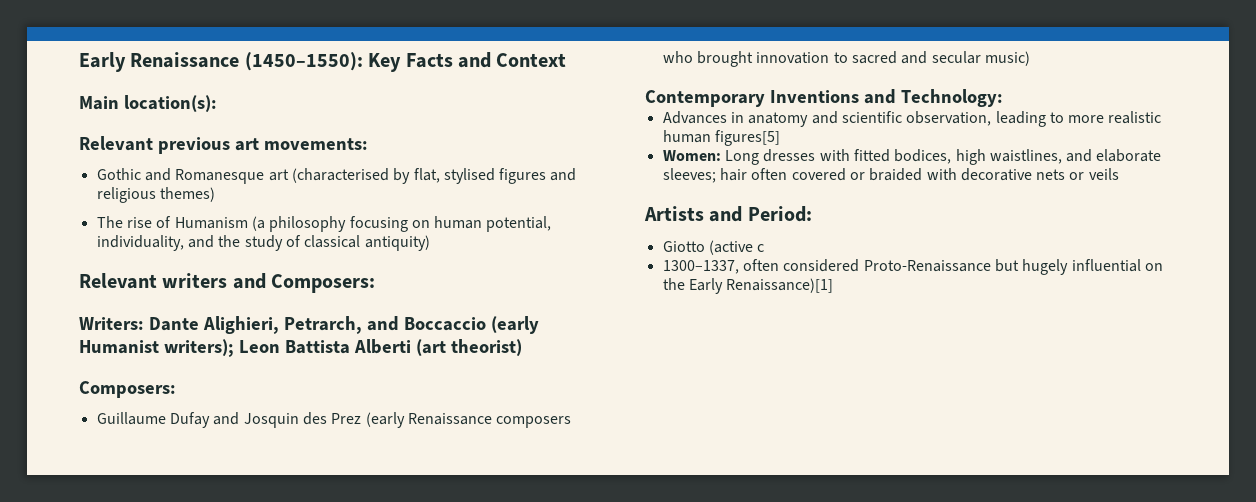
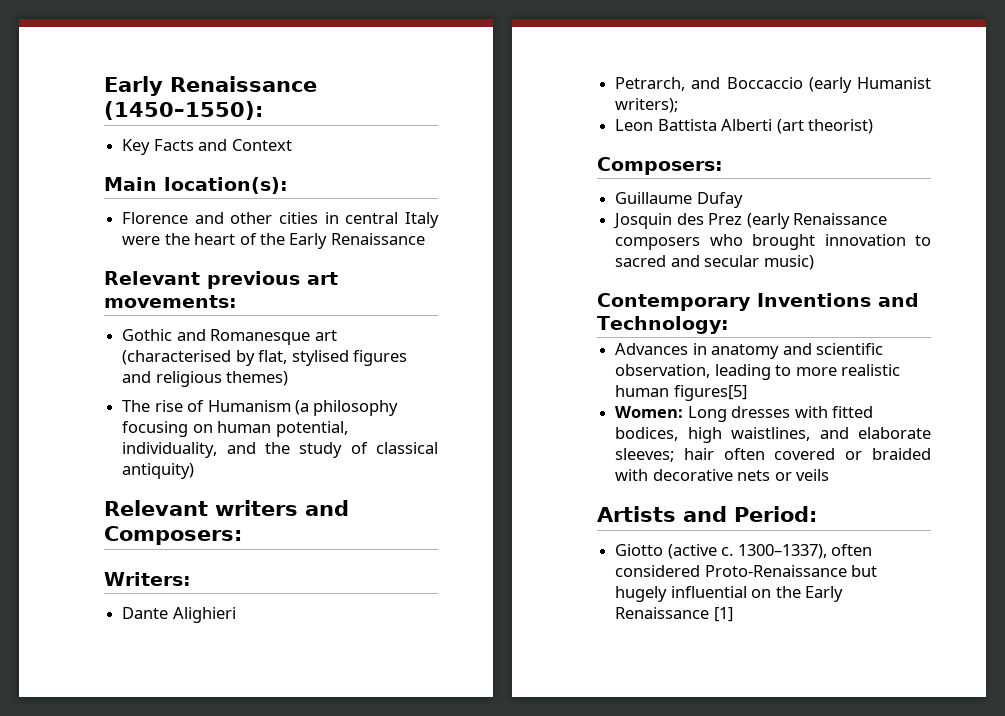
(363, 61) none -> (263, 110) //
(217, 103) none -> [122,212,439,228] [122,233,425,249] // Florence and other cities in central Italy were the heart of the Early Renaissance
[148,316,279,334] Dante Alighieri, -> [122,607,236,623] // Dante Alighieri //
(234, 348) none -> (679, 105) //
[213,412,240,425] and -> (743, 200) //
[757,244,765,252] [662,260,739,274] c // 1300–1337, -> [721,544,827,559] c. 1300–1337),
[726,278,834,293] Renaissance)[1] -> [615,607,733,622] Renaissance [1]

